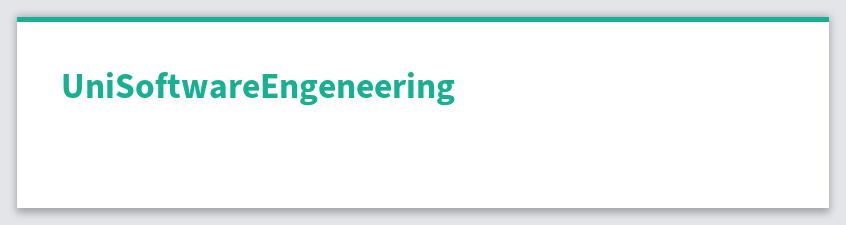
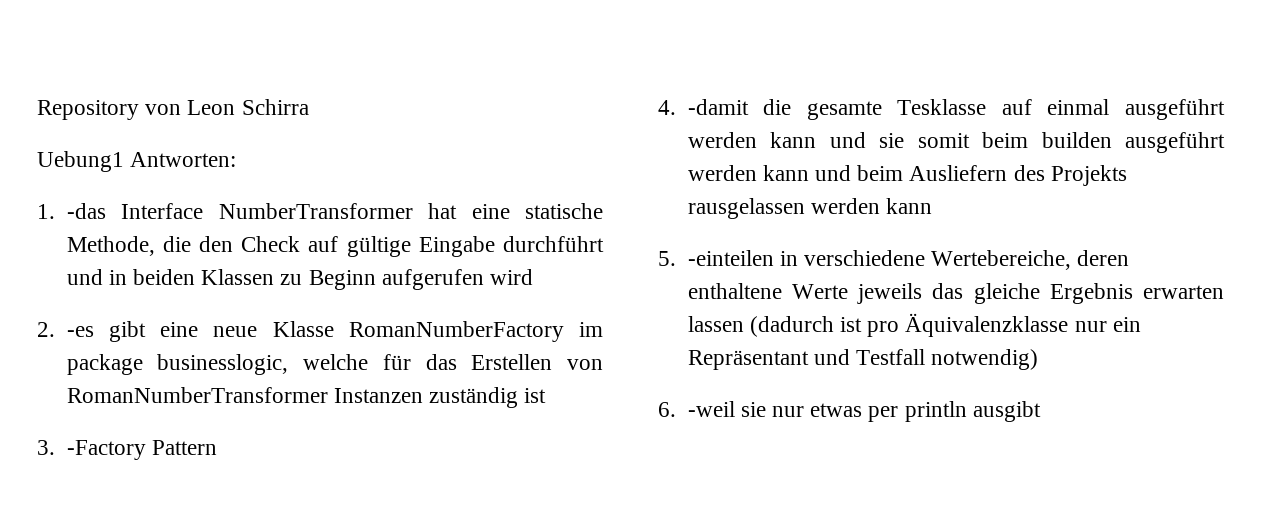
[61,72,455,106] UniSoftwareEngeneering -> [37,99,309,120] [37,151,237,172] [37,203,603,219] [66,236,604,257] [66,269,533,290] [37,321,603,342] [66,354,603,375] [66,387,547,408] [37,440,217,460] [658,99,1225,120] [687,132,1225,153] [687,165,1127,186] [687,198,932,219] [658,250,1130,270] [687,283,1224,304] [687,313,1141,337] [687,349,1039,370] [658,401,1041,422] Repository von Leon Schirra // Uebung1 Antworten: // 1. -das Interface NumberTransformer hat eine statische Methode, die den Check auf gültige Eingabe durchführt und in beiden Klassen zu Beginn aufgerufen wird // 2. -es gibt eine neue Klasse RomanNumberFactory im package businesslogic, welche für das Erstellen von RomanNumberTransformer Instanzen zuständig ist // 3. -Factory Pattern // 4. -damit die gesamte Tesklasse auf einmal ausgeführt werden kann und sie somit beim builden ausgeführt werden kann und beim Ausliefern des Projekts rausgelassen werden kann // 5. -einteilen in verschiedene Wertebereiche, deren enthaltene Werte jeweils das gleiche Ergebnis erwarten lassen (dadurch ist pro Äquivalenzklasse nur ein Repräsentant und Testfall notwendig) // 6. -weil sie nur etwas per println ausgibt

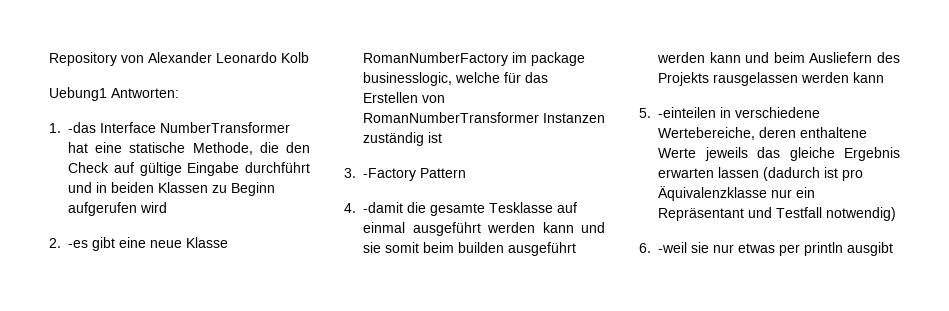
[187,99,309,115] Leon Schirra -> [148,52,309,63] Alexander Leonardo Kolb

